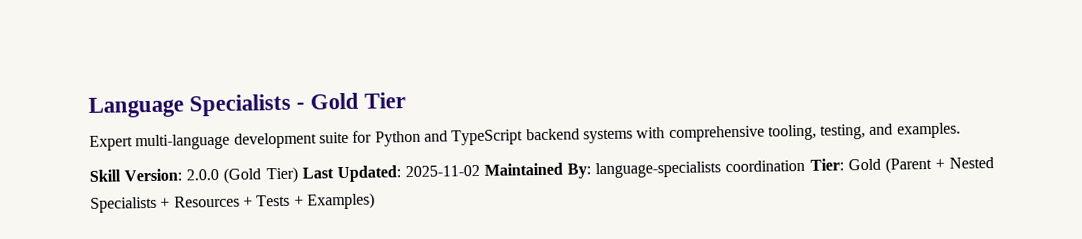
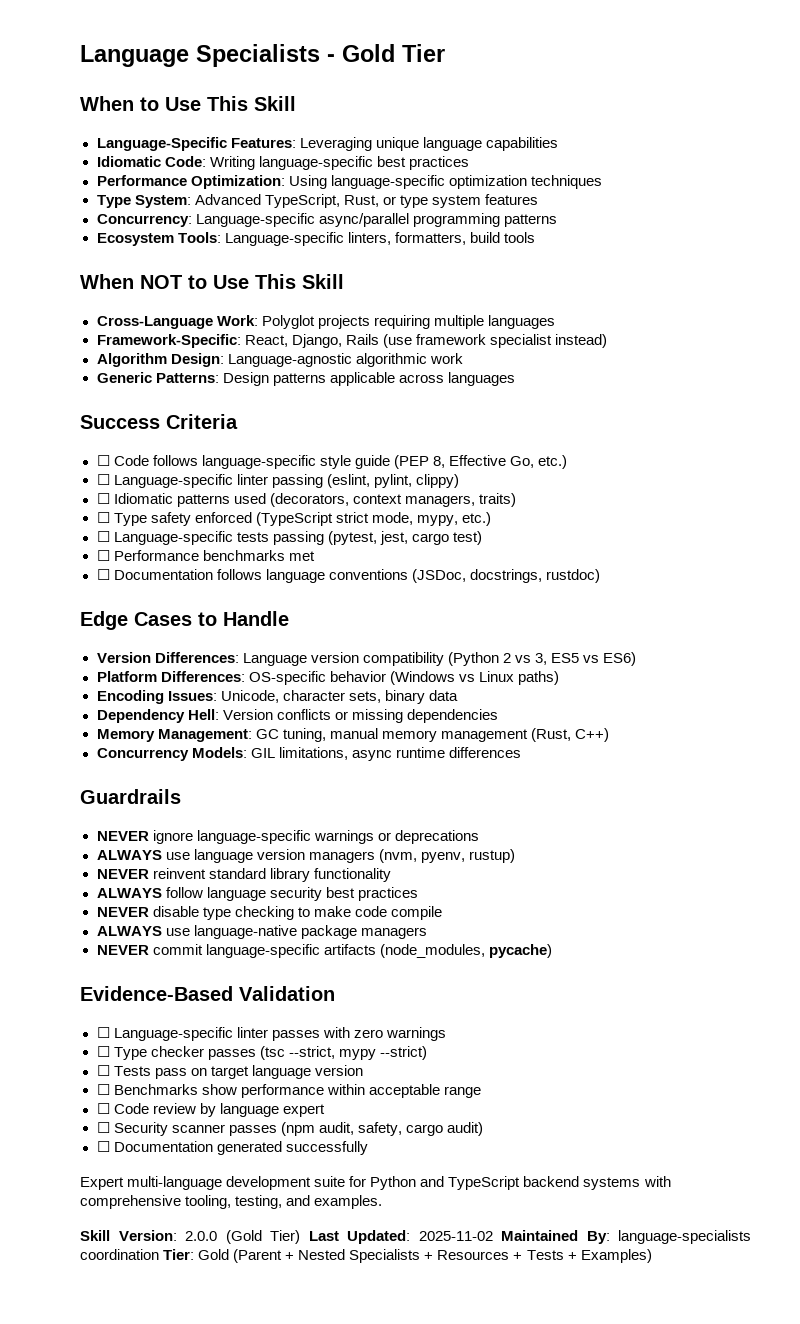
(407, 100) none -> [80,96,296,111] [96,137,558,151] [96,156,469,170] [96,175,602,189] [96,194,538,208] [96,213,557,227] [96,232,535,246] [80,274,344,289] [96,315,555,329] [96,334,607,348] [96,353,463,367] [96,372,515,386] [80,414,238,429] [96,455,567,469] [96,474,459,488] [96,493,516,507] [96,512,491,526] [96,531,482,545] [96,550,315,561] [96,569,600,583] [80,611,289,630] [96,652,637,666] [96,671,559,685] [96,690,458,704] [96,709,498,723] [96,728,609,742] [96,747,521,761] [80,789,181,804] [96,830,479,844] [96,849,515,863] [96,868,391,882] [96,887,418,901] [96,906,442,920] [96,925,427,939] [96,944,552,958] [80,986,335,1001] [96,1027,446,1041] [96,1046,427,1060] [96,1065,363,1079] [96,1084,481,1098] [96,1103,325,1117] [96,1122,483,1136] [96,1141,368,1155] // When to Use This Skill // Language-Specific Features: Leveraging unique language capabilities // Idiomatic Code: Writing language-specific best practices // Performance Optimization: Using language-specific optimization techniques // Type System: Advanced TypeScript, Rust, or type system features // Concurrency: Language-specific async/parallel programming patterns // Ecosystem Tools: Language-specific linters, formatters, build tools // When NOT to Use This Skill // Cross-Language Work: Polyglot projects requiring multiple languages // Framework-Specific: React, Django, Rails (use framework specialist instead) // Algorithm Design: Language-agnostic algorithmic work // Generic Patterns: Design patterns applicable across languages // Success Criteria // ☐ Code follows language-specific style guide (PEP 8, Effective Go, etc.) // ☐ Language-specific linter passing (eslint, pylint, clippy) // ☐ Idiomatic patterns used (decorators, context managers, traits) // ☐ Type safety enforced (TypeScript strict mode, mypy, etc.) // ☐ Language-specific tests passing (pytest, jest, cargo test) // ☐ Performance benchmarks met // ☐ Documentation follows language conventions (JSDoc, docstrings, rustdoc) // Edge Cases to Handle // Version Differences: Language version compatibility (Python 2 vs 3, ES5 vs ES6) // Platform Differences: OS-specific behavior (Windows vs Linux paths) // Encoding Issues: Unicode, character sets, binary data // Dependency Hell: Version conflicts or missing dependencies // Memory Management: GC tuning, manual memory management (Rust, C++) // Concurrency Models: GIL limitations, async runtime differences // Guardrails // NEVER ignore language-specific warnings or deprecations // ALWAYS use language version managers (nvm, pyenv, rustup) // NEVER reinvent standard library functionality // ALWAYS follow language security best practices // NEVER disable type checking to make code compile // ALWAYS use language-native package managers // NEVER commit language-specific artifacts (node_modules, pycache) // Evidence-Based Validation // ☐ Language-specific linter passes with zero warnings // ☐ Type checker passes (tsc --strict, mypy --strict) // ☐ Tests pass on target language version // ☐ Benchmarks show performance within acceptable range // ☐ Code review by language expert // ☐ Security scanner passes (npm audit, safety, cargo audit) // ☐ Documentation generated successfully

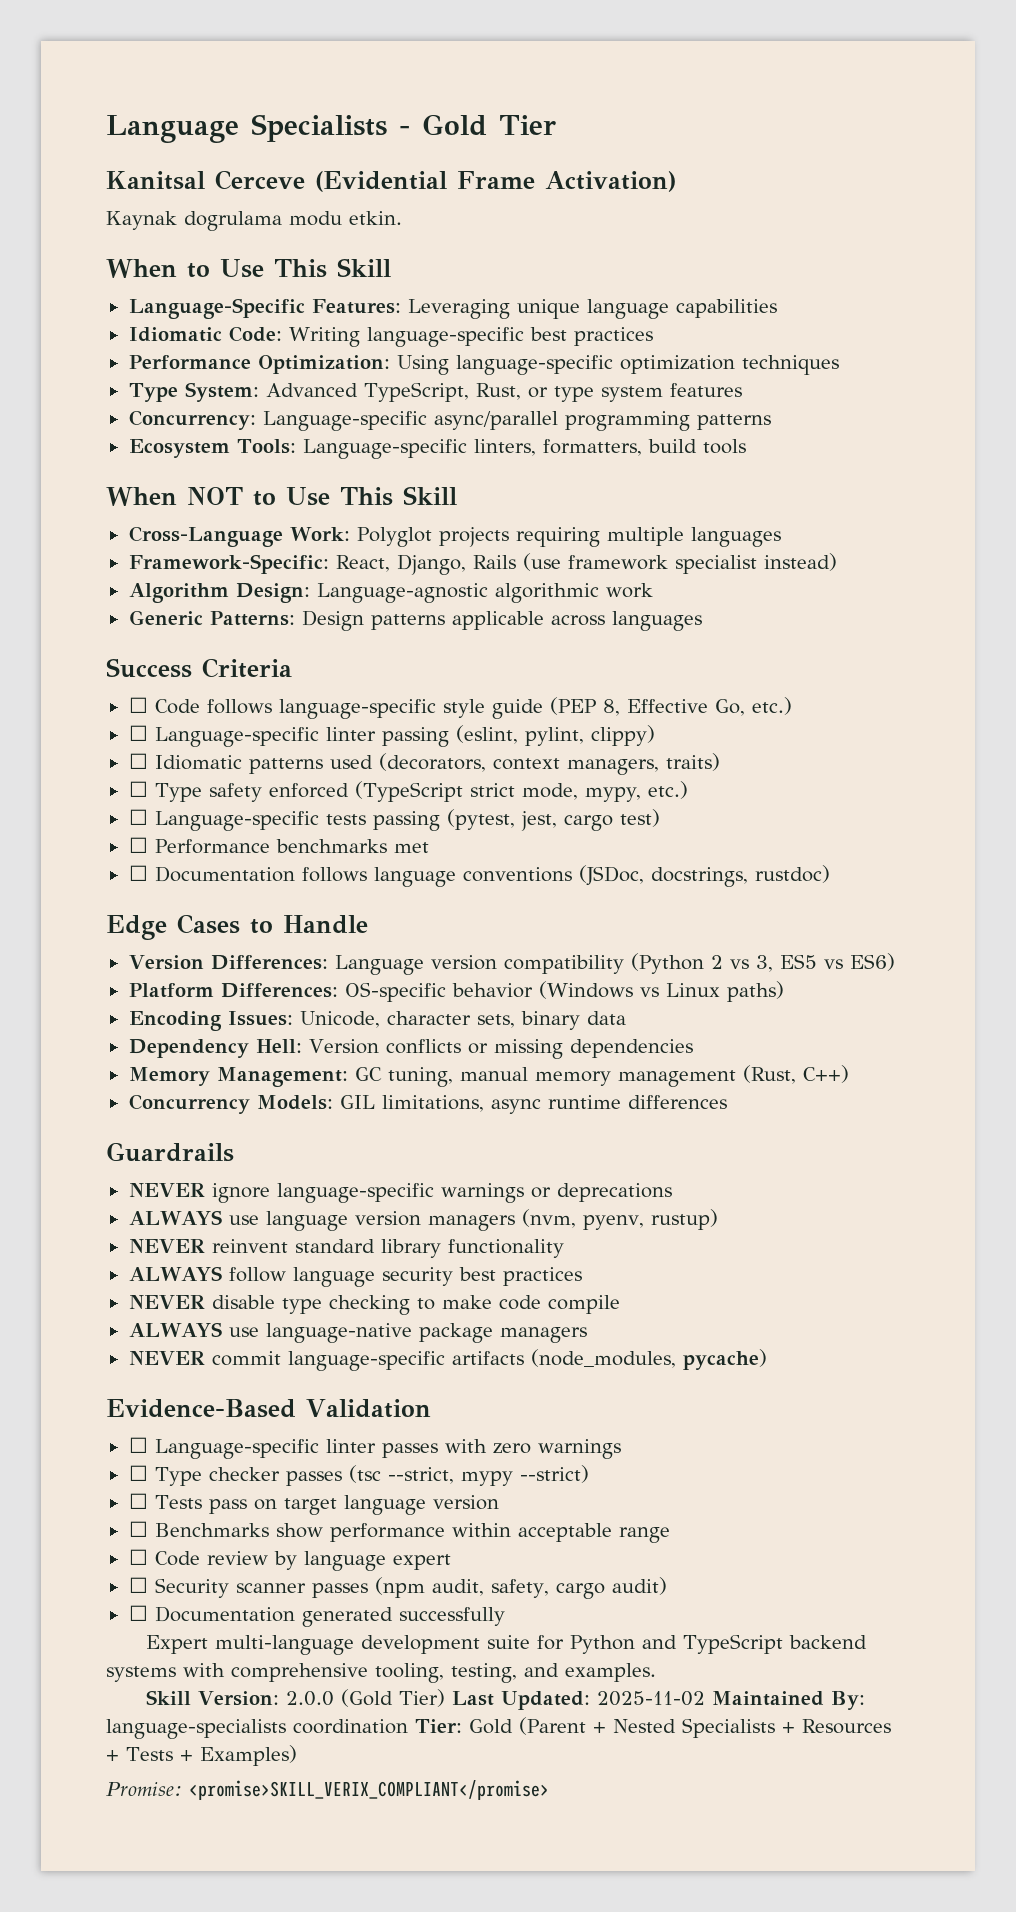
(445, 53) none -> [106,170,676,192] [106,211,402,231] // Kanitsal Cerceve (Evidential Frame Activation) // Kaynak dogrulama modu etkin.
(652, 1256) none -> [106,1780,549,1800] // Promise: <promise>SKILL_VERIX_COMPLIANT</promise>

